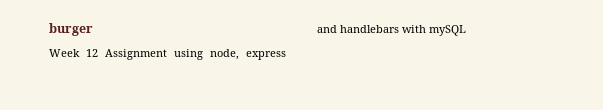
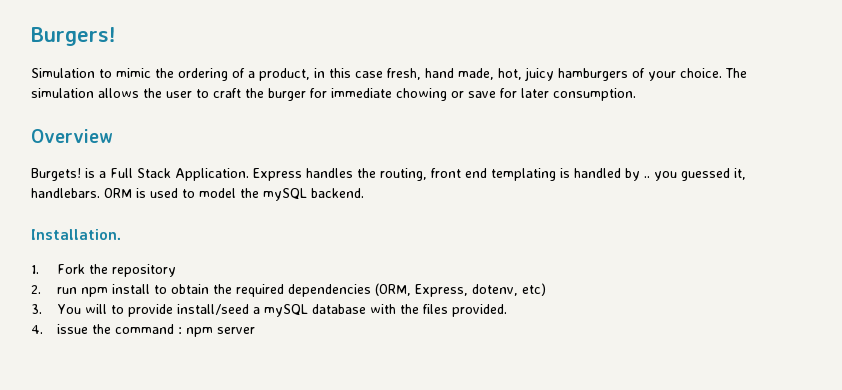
[49,23,93,36] [49,49,286,60] [317,25,466,36] burger // Week 12 Assignment using node, express and handlebars with mySQL -> [31,27,116,46] [31,67,747,81] [31,88,636,101] [31,129,113,143] [31,168,746,181] [31,188,364,201] [31,229,121,240] [31,264,177,277] [31,283,547,297] [31,304,508,317] [31,324,256,337] Burgers! // Simulation to mimic the ordering of a product, in this case fresh, hand made, hot, juicy hamburgers of your choice. The simulation allows the user to craft the burger for immediate chowing or save for later consumption. // Overview // Burgets! is a Full Stack Application. Express handles the routing, front end templating is handled by .. you guessed it, handlebars. ORM is used to model the mySQL backend. // Installation. // 1. Fork the repository // 2. run npm install to obtain the required dependencies (ORM, Express, dotenv, etc) // 3. You will to provide install/seed a mySQL database with the files provided. // 4. issue the command : npm server

